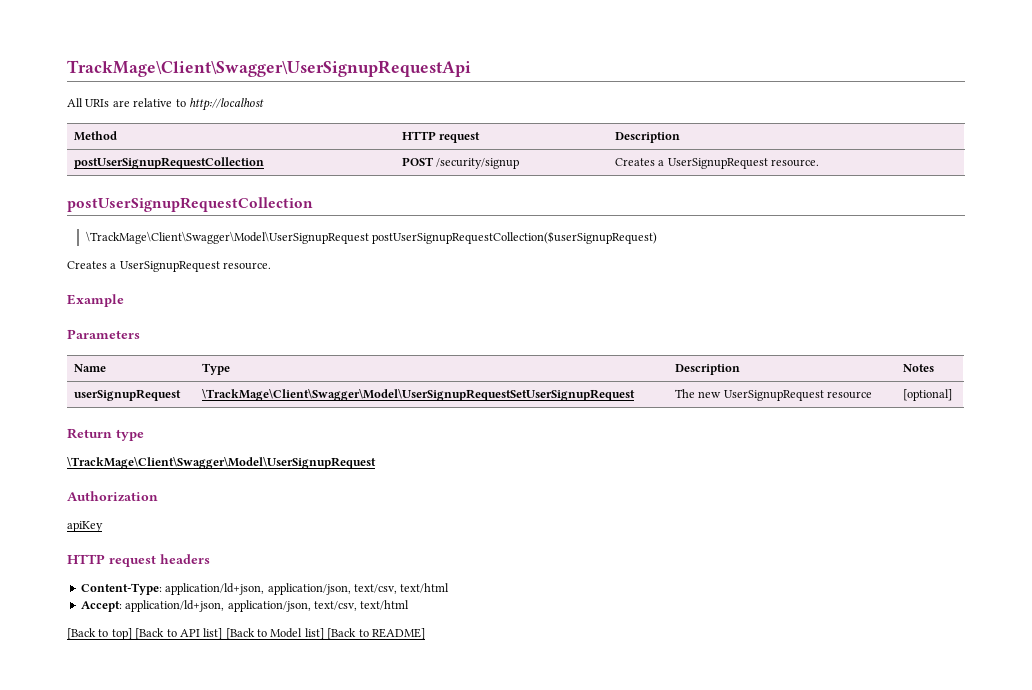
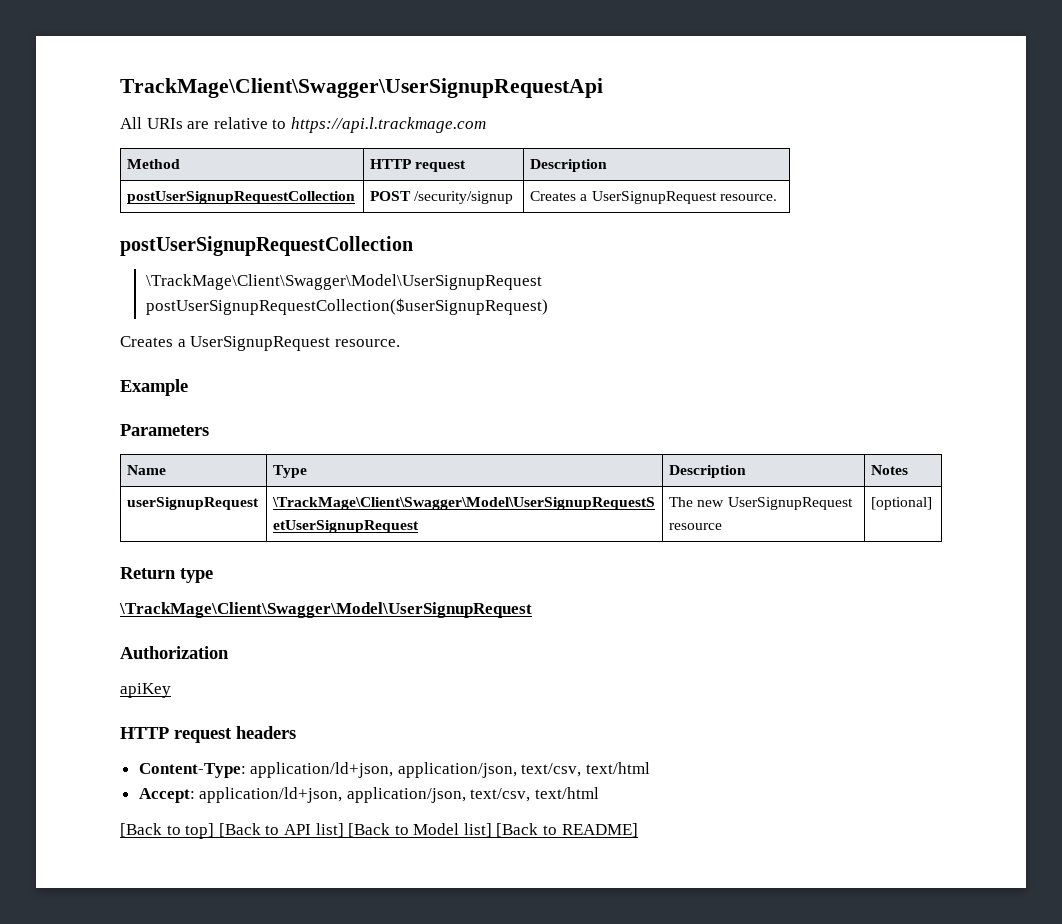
[188,98,264,111] http://localhost -> [290,117,486,133] https://api.l.trackmage.com

